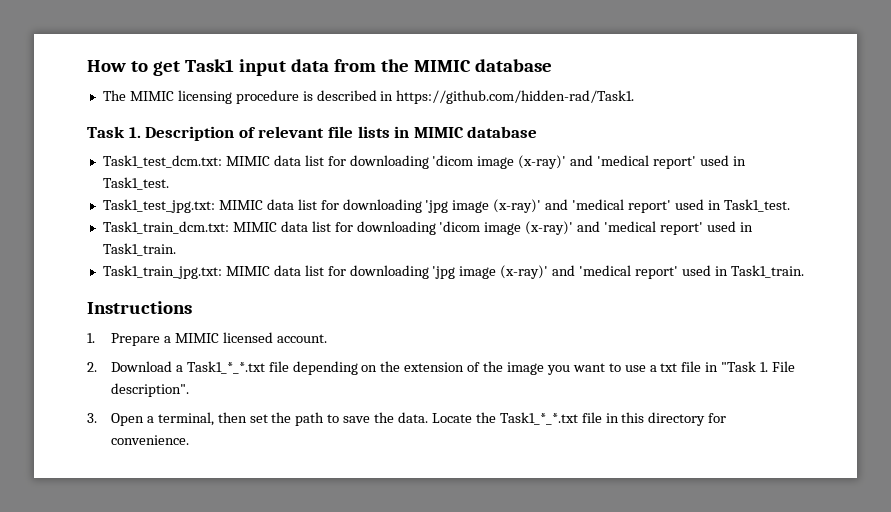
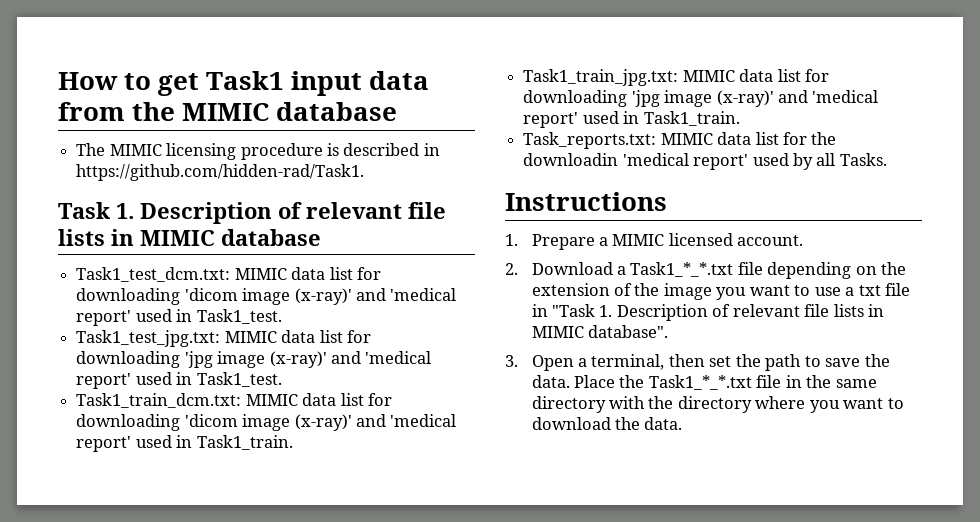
(804, 271) none -> [523,132,837,149] [523,153,887,170] // Task_reports.txt: MIMIC data list for the downloadin 'medical report' used by all Tasks.
[772,361,796,372] [110,383,189,397] File description". -> [616,304,885,321] [531,325,669,338] Description of relevant file lists in MIMIC database".
[431,413,472,423] Locate -> [574,375,616,388] Place
[621,412,727,426] [110,435,189,445] this directory for convenience. -> [806,375,877,388] [531,396,904,413] [531,417,683,430] the same directory with the directory where you want to download the data.

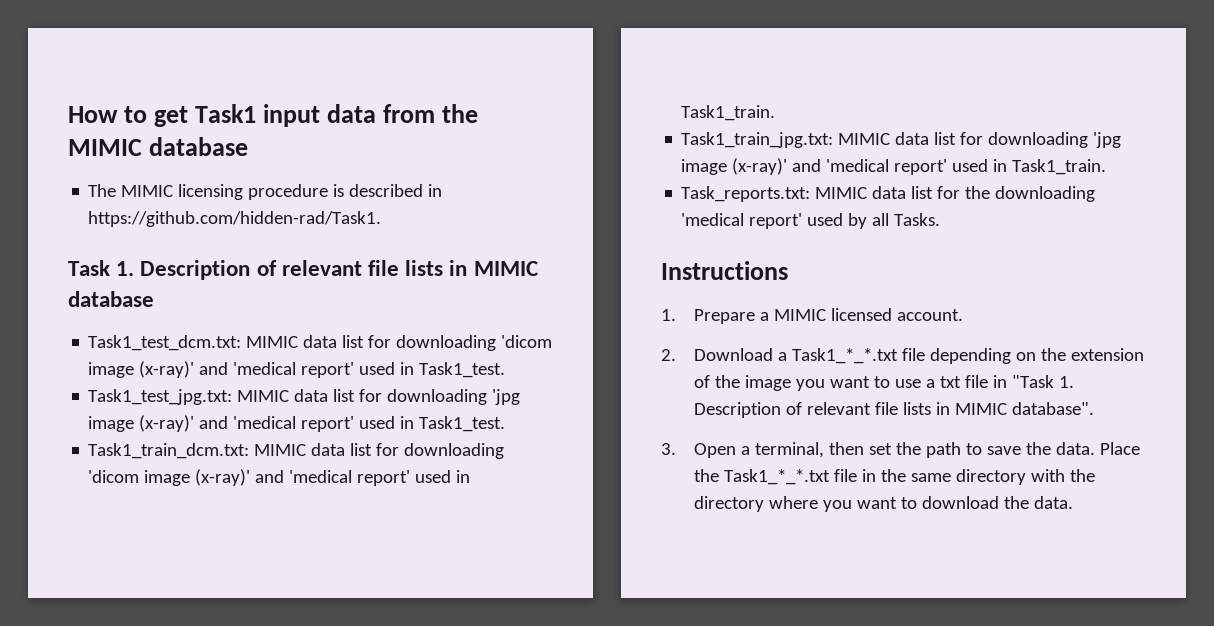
[523,153,619,166] downloadin -> [995,186,1096,202] downloading

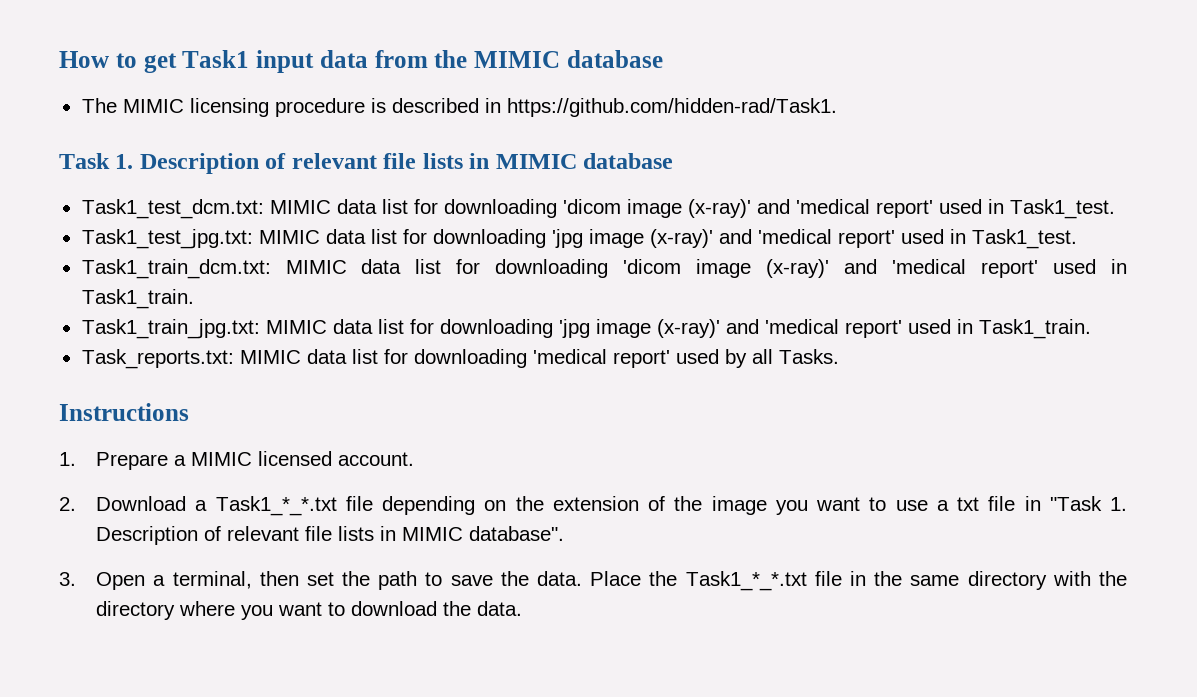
[965,186,991,199] the -> (408, 356) none

